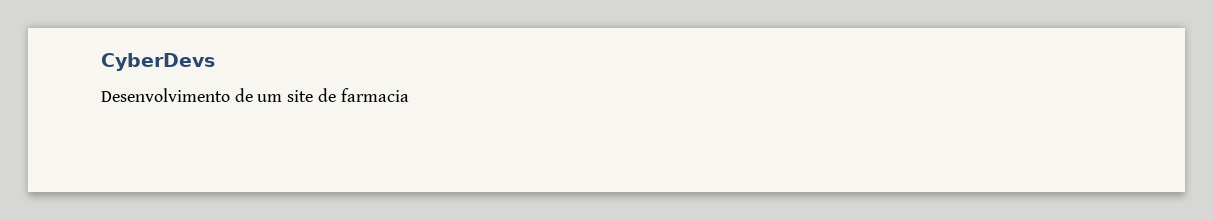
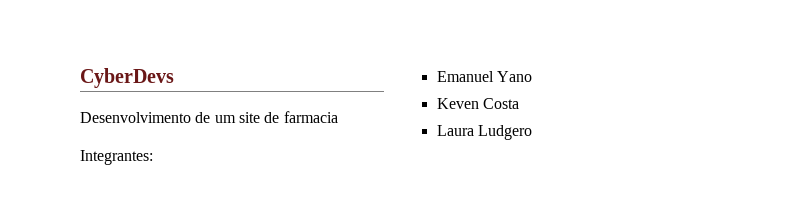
(409, 95) none -> [80,150,153,165] [436,71,532,82] [436,98,519,109] [436,125,532,140] // Integrantes: // Emanuel Yano // Keven Costa // Laura Ludgero

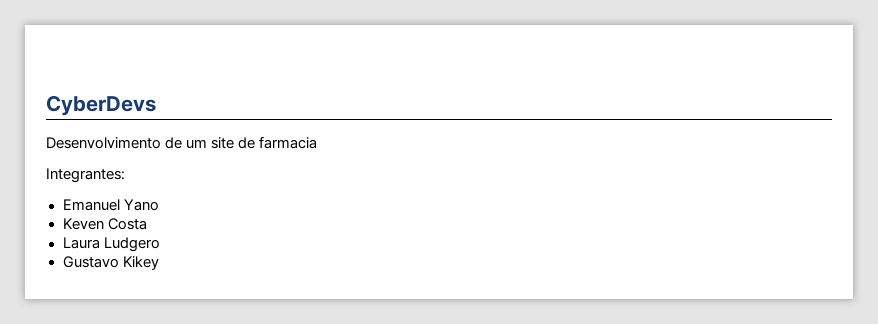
(532, 132) none -> [62,256,159,270] // Gustavo Kikey

